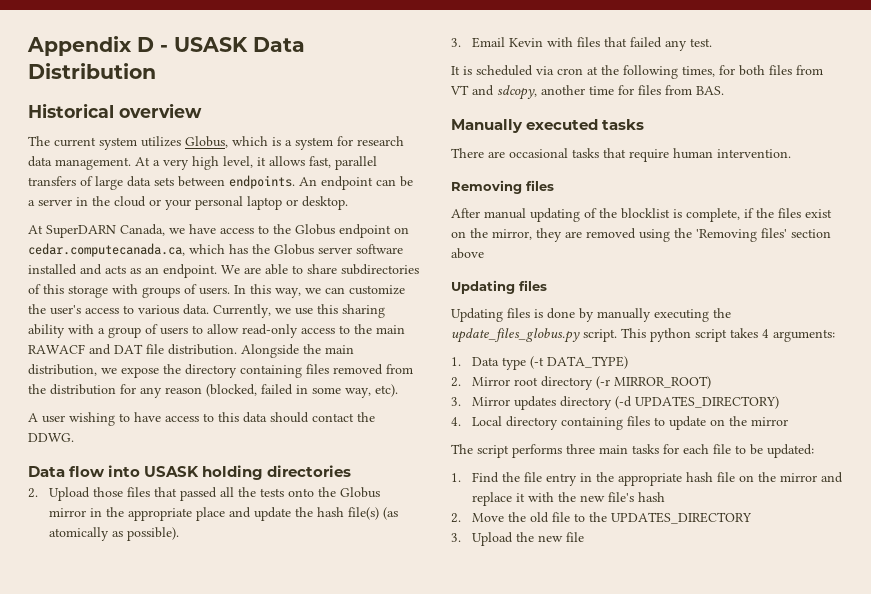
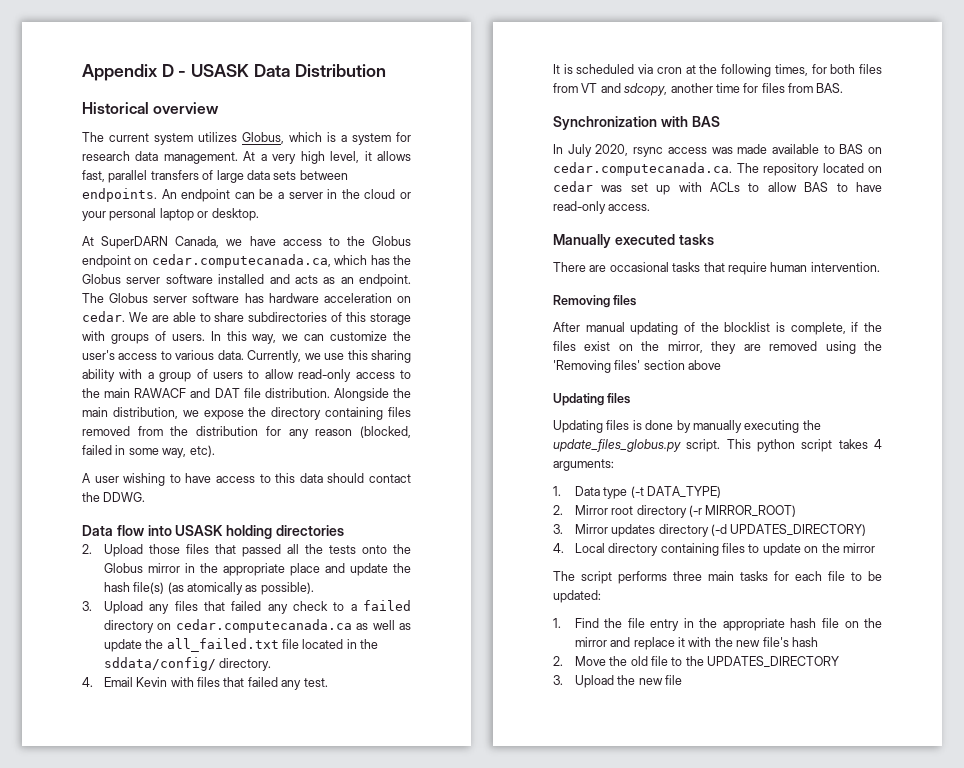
(217, 271) none -> [82,293,411,303] [82,311,125,322] The Globus server software has hardware acceleration on cedar.
(461, 42) none -> [103,600,411,614] [103,619,412,633] [103,638,379,652] [103,657,272,671] [82,677,93,687] Upload any files that failed any check to a failed directory on cedar.computecanada.ca as well as update the all_failed.txt file located in the sddata/config/ directory. // 4.
(724, 90) none -> [553,116,720,130] [553,144,882,157] [553,162,882,176] [553,181,882,195] [553,201,651,214] // Synchronization with BAS // In July 2020, rsync access was made available to BAS on cedar.computecanada.ca. The repository located on cedar was set up with ACLs to allow BAS to have read-only access.

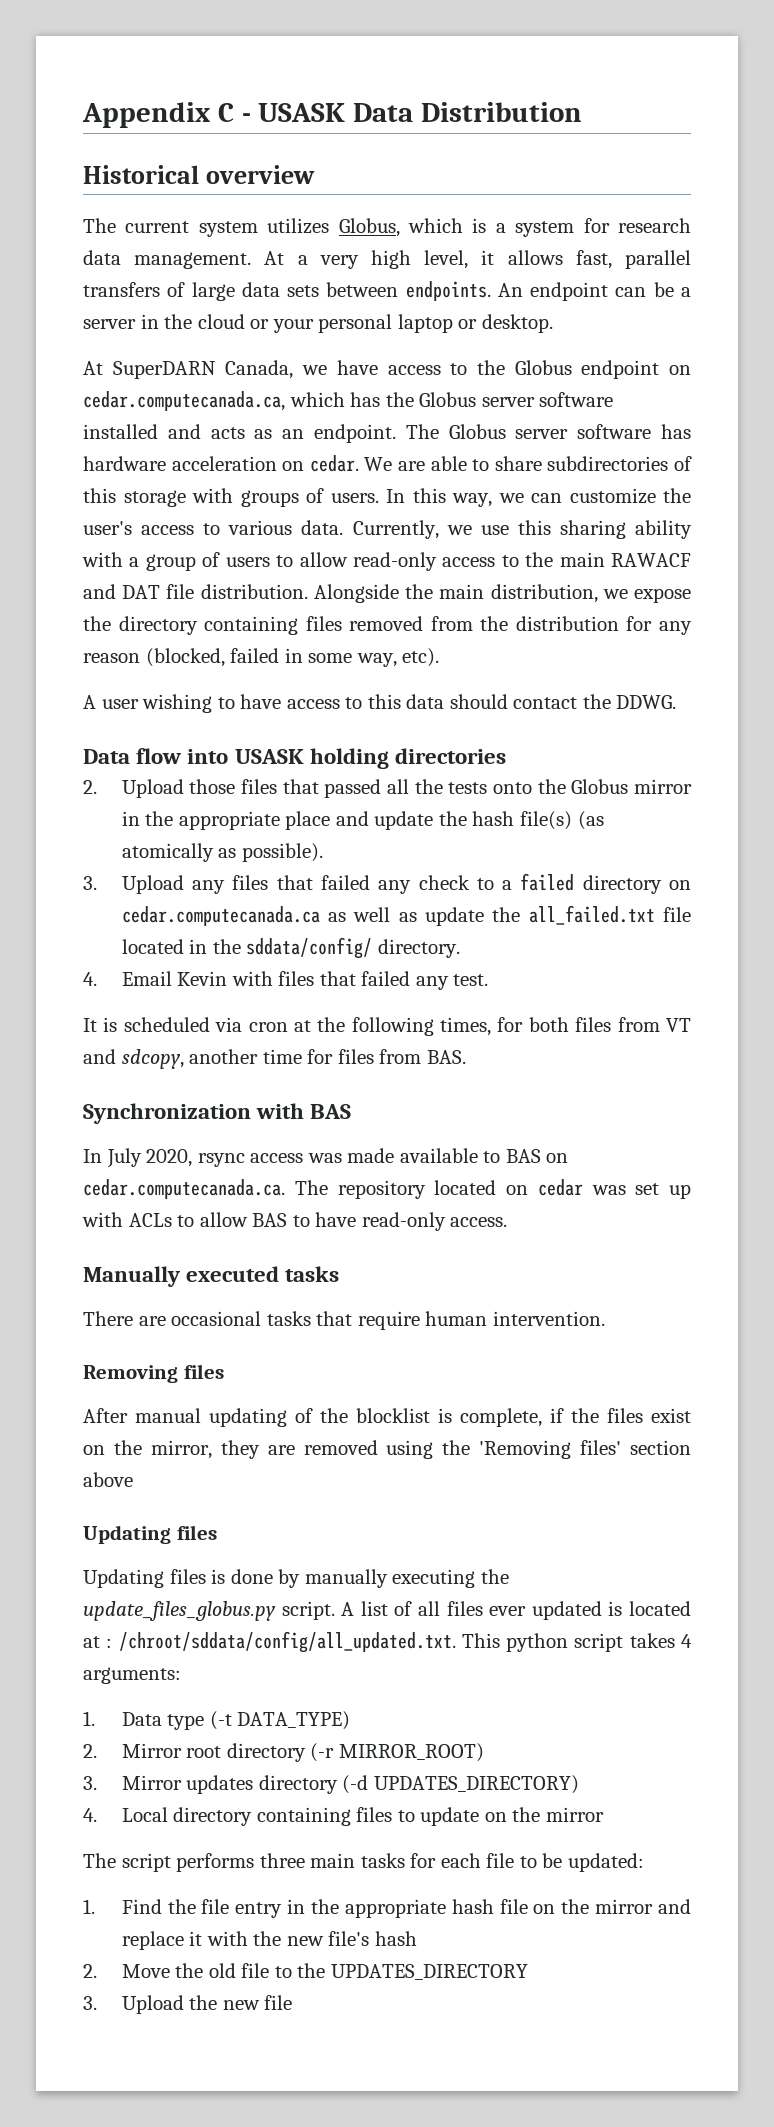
[161,64,174,77] D -> [217,103,234,122] C
(721, 445) none -> [341,1601,692,1620] [83,1631,456,1653] A list of all files ever updated is located at : /chroot/sddata/config/all_updated.txt.

